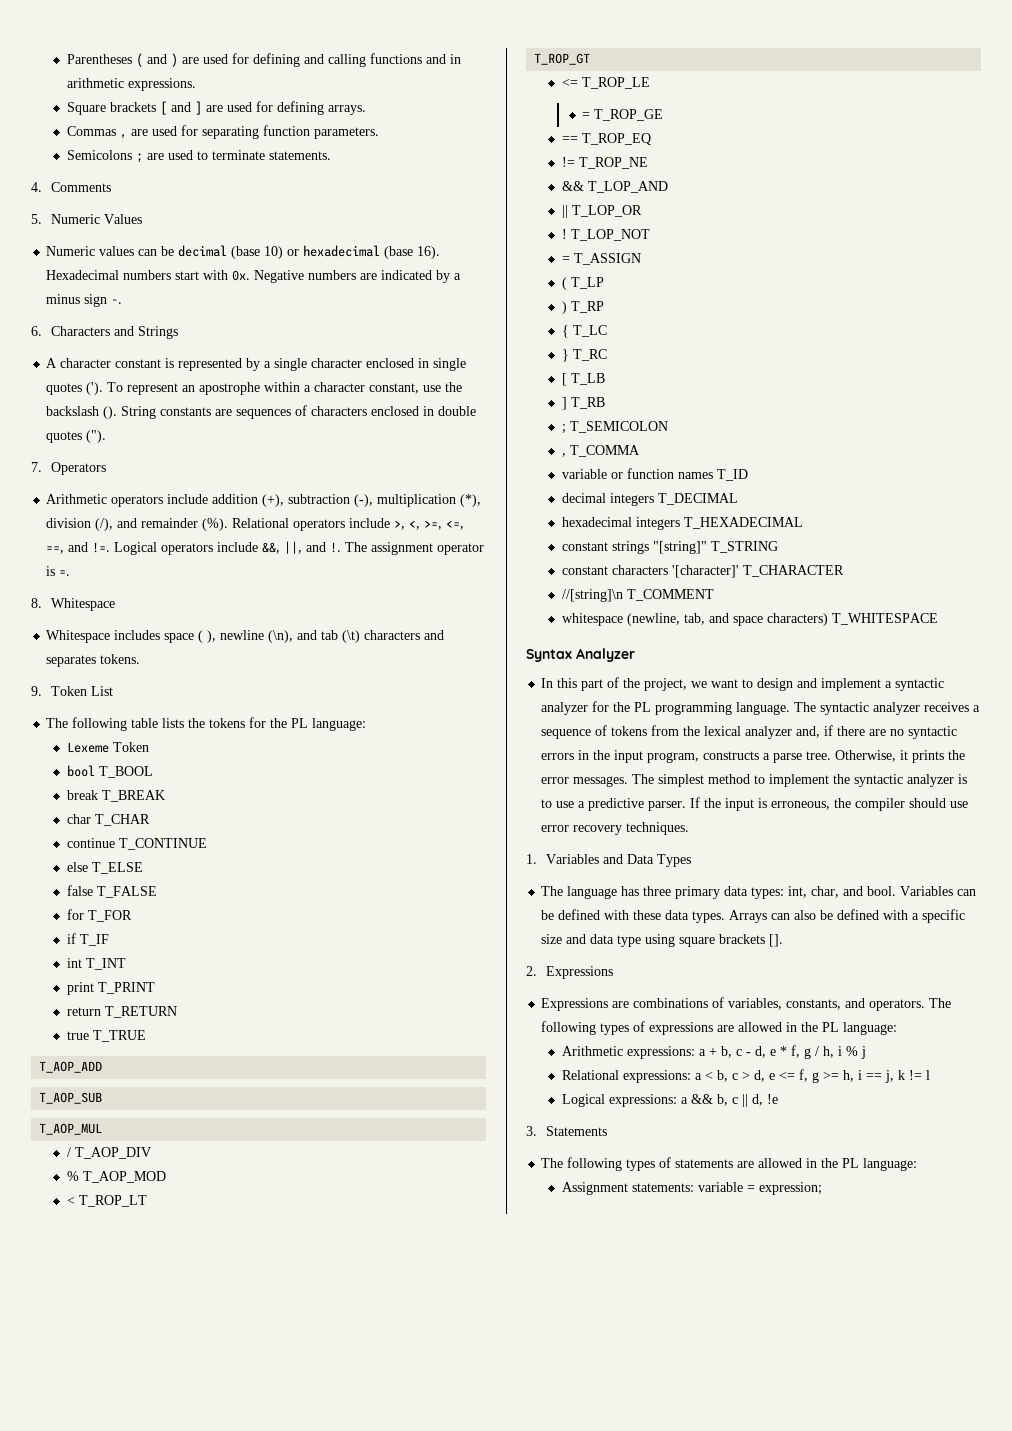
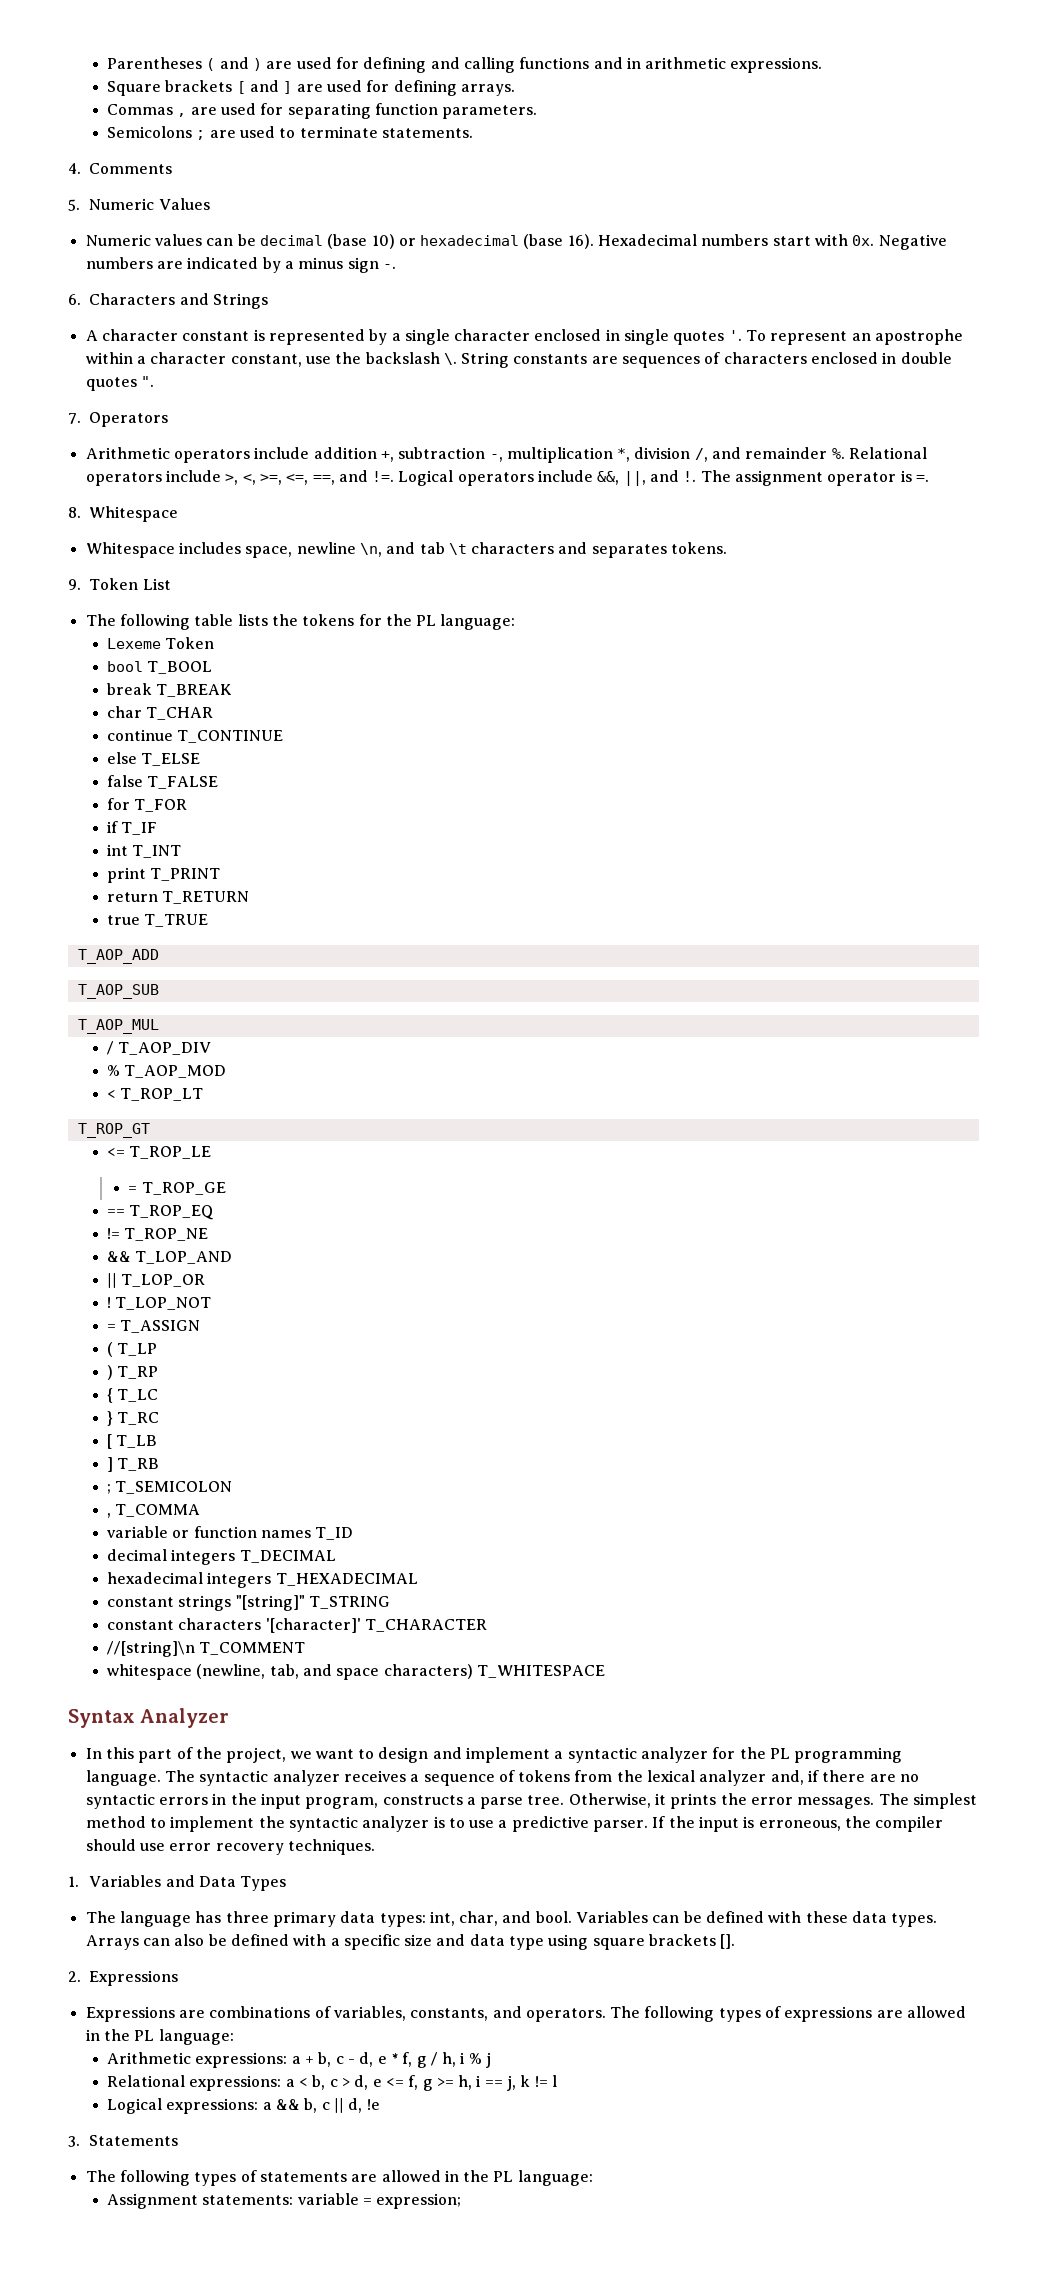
[86,382,104,395] ('). -> [728,330,742,341] '.
[103,406,118,419] (). -> [443,353,457,365] \.
[86,430,107,443] ("). -> [140,376,154,387] ".
[262,494,482,507] [46,518,114,531] (+), subtraction (-), multiplication (*), division (/), -> [380,447,708,463] +, subtraction -, multiplication *, division /,
[202,518,229,531] (%). -> [831,448,845,459] %.
[164,630,294,643] space ( ), newline (\n), -> [245,542,382,558] space, newline \n,
[342,630,361,643] (\t) -> [448,543,467,555] \t

